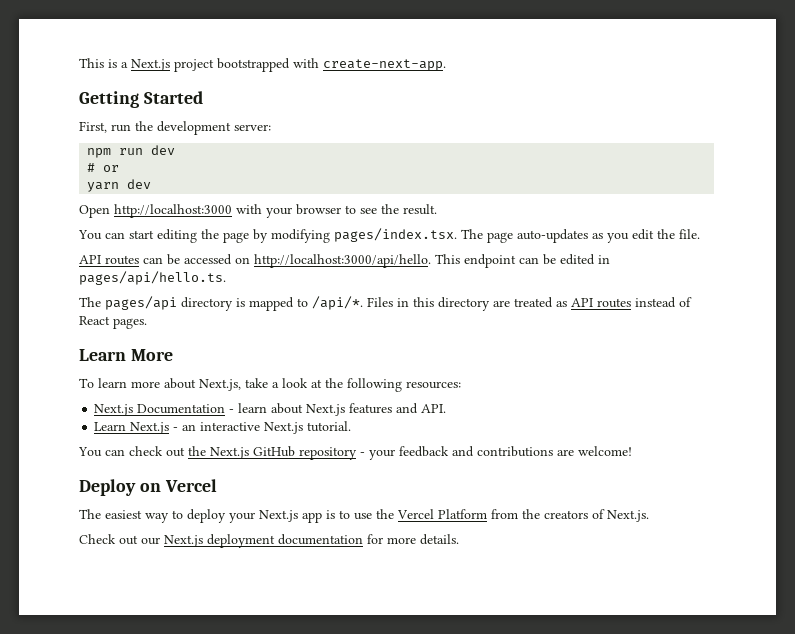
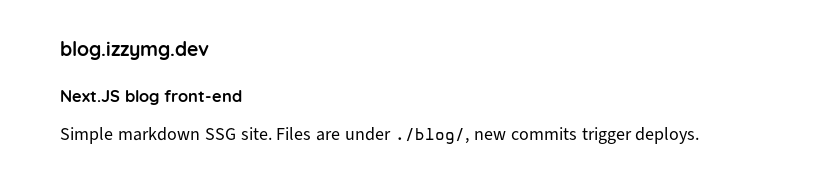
[79,58,446,72] [79,91,203,108] [79,121,271,135] [87,145,176,158] [87,163,120,172] [87,179,152,192] [79,204,437,218] [78,228,700,243] [79,254,610,268] [79,271,226,285] [79,296,692,311] [79,316,147,329] [79,349,173,361] [79,378,461,392] [94,403,447,416] [94,421,352,434] [78,446,632,460] [79,479,217,496] [79,509,649,523] [79,534,459,548] This is a Next.js project bootstrapped with create-next-app. // Getting Started // First, run the development server: // npm run dev // # or // yarn dev // Open http://localhost:3000 with your browser to see the result. // You can start editing the page by modifying pages/index.tsx. The page auto-updates as you edit the file. // API routes can be accessed on http://localhost:3000/api/hello. This endpoint can be edited in pages/api/hello.ts. // The pages/api directory is mapped to /api/*. Files in this directory are treated as API routes instead of React pages. // Learn More // To learn more about Next.js, take a look at the following resources: // Next.js Documentation - learn about Next.js features and API. // Learn Next.js - an interactive Next.js tutorial. // You can check out the Next.js GitHub repository - your feedback and contributions are welcome! // Deploy on Vercel // The easiest way to deploy your Next.js app is to use the Vercel Platform from the creators of Next.js. // Check out our Next.js deployment documentation for more details. -> [60,41,209,60] [60,90,242,105] [60,127,700,144] blog.izzymg.dev // Next.JS blog front-end // Simple markdown SSG site. Files are under ./blog/, new commits trigger deploys.

